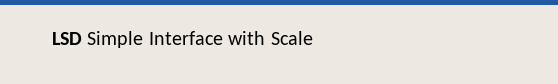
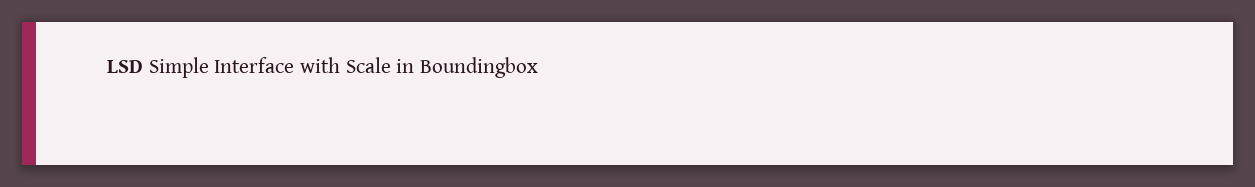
(313, 38) none -> [396,57,539,78] in Boundingbox

